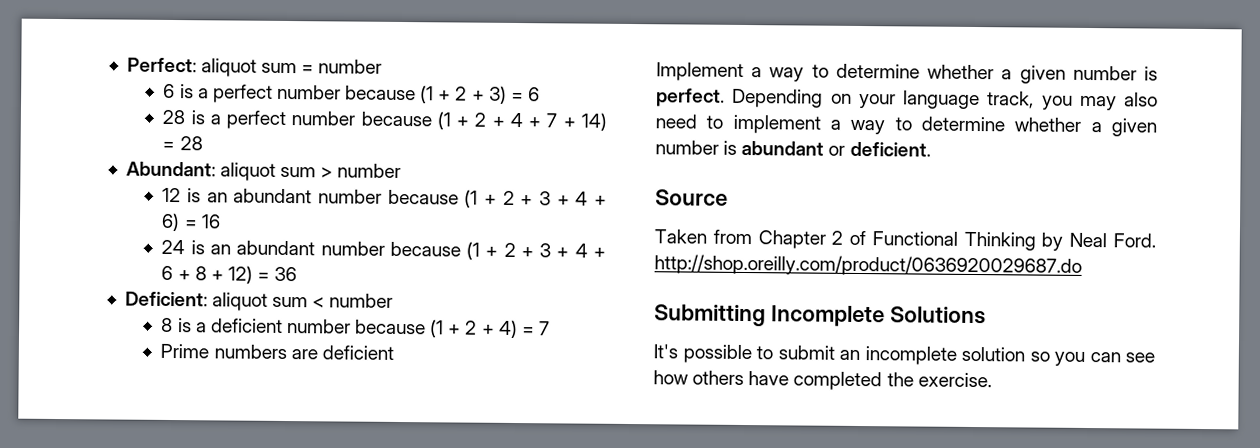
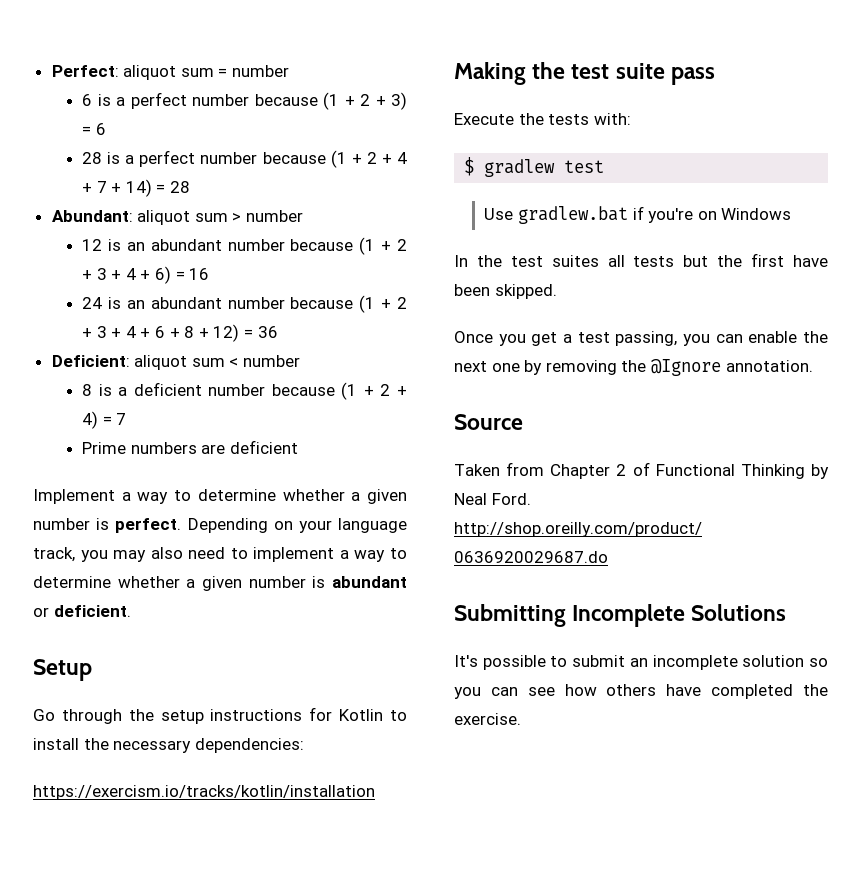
(931, 149) none -> [33,659,92,681] [33,707,407,724] [33,738,304,753] [33,785,375,800] [454,62,715,85] [454,113,631,125] [464,157,605,177] [484,206,792,224] [454,253,828,267] [454,284,557,299] [454,331,828,346] [454,359,813,376] // Setup // Go through the setup instructions for Kotlin to install the necessary dependencies: // https://exercism.io/tracks/kotlin/installation // Making the test suite pass // Execute the tests with: // $ gradlew test // Use gradlew.bat if you're on Windows // In the test suites all tests but the first have been skipped. // Once you get a test passing, you can enable the next one by removing the @Ignore annotation.

